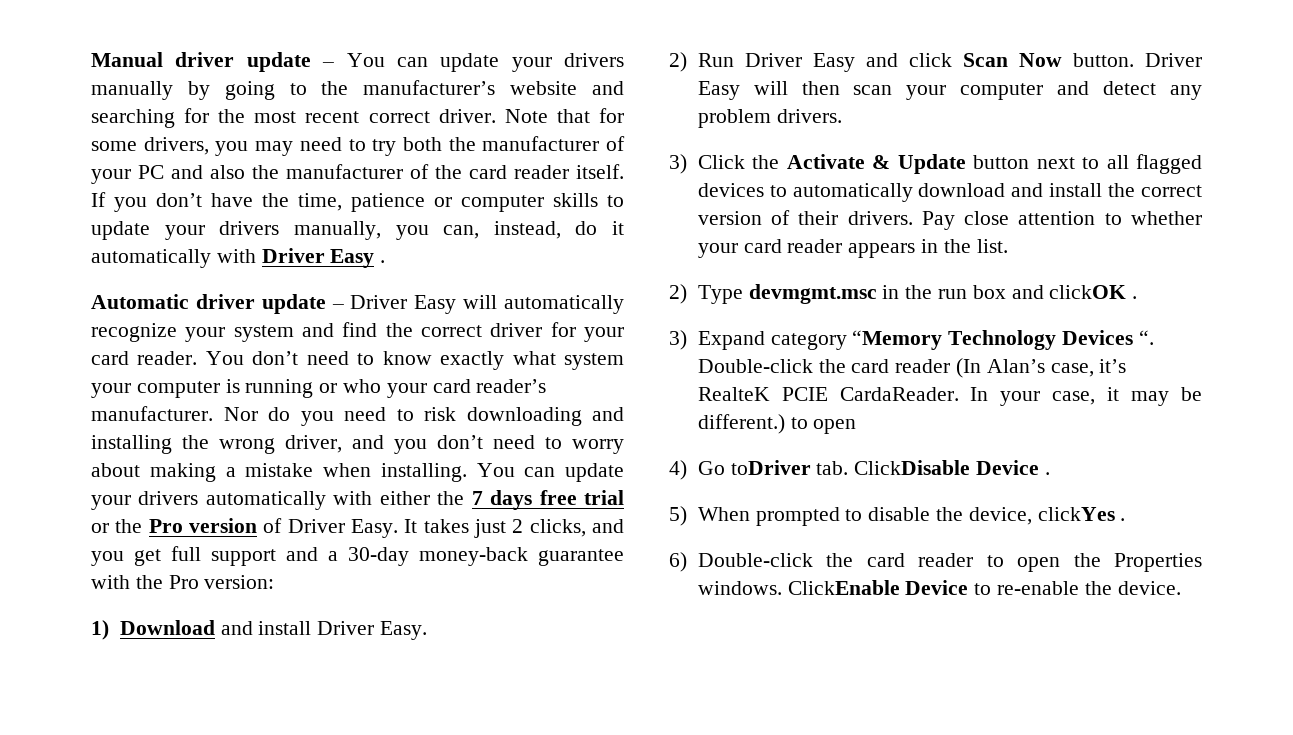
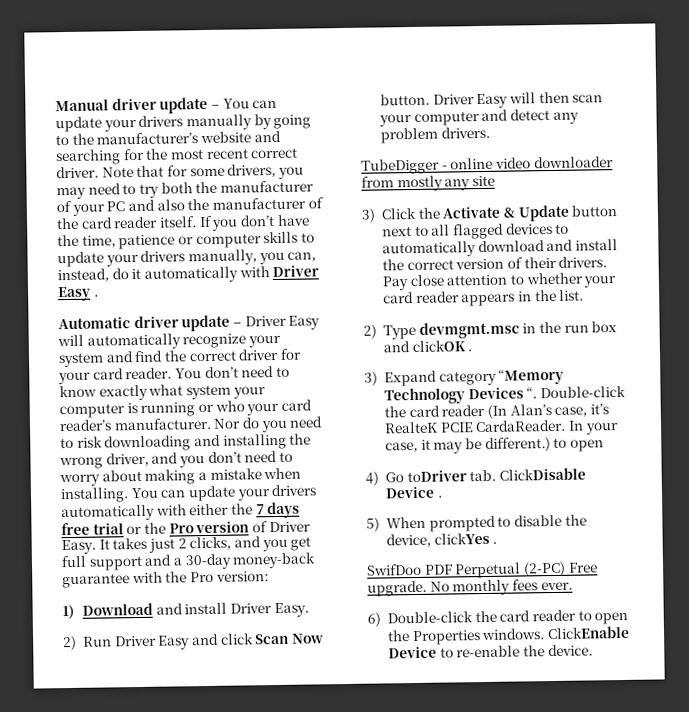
(842, 116) none -> [361,156,614,175] [361,175,495,192] // TubeDigger - online video downloader from mostly any site
(1126, 519) none -> [367,561,598,579] [367,579,573,597] // SwifDoo PDF Perpetual (2-PC) Free upgrade. No monthly fees ever.

